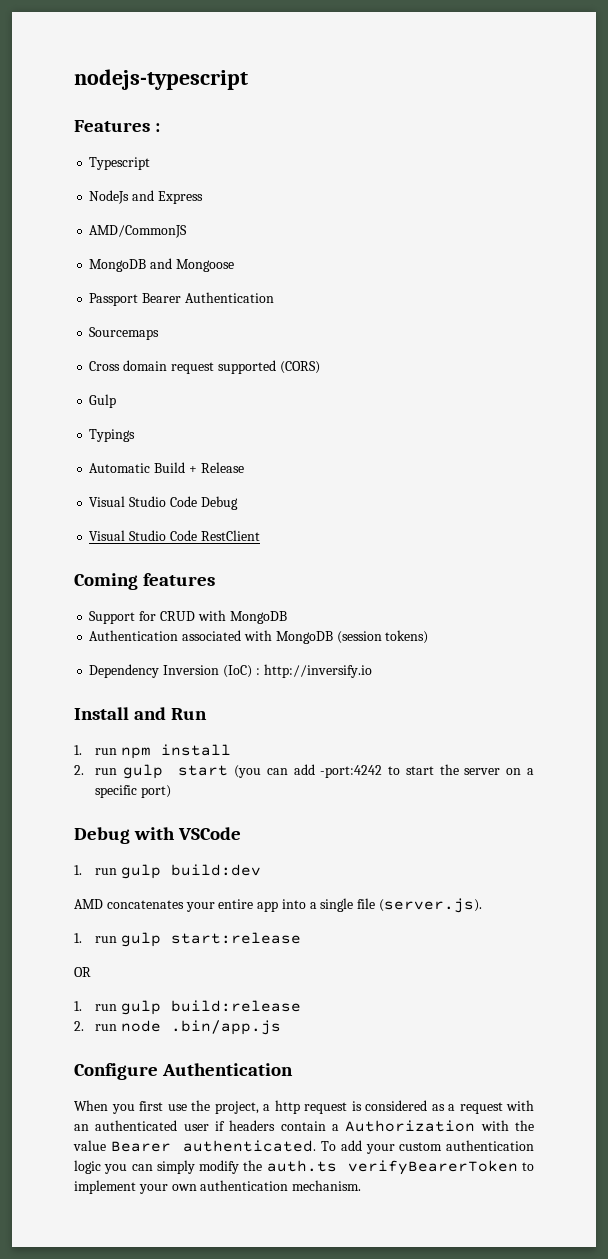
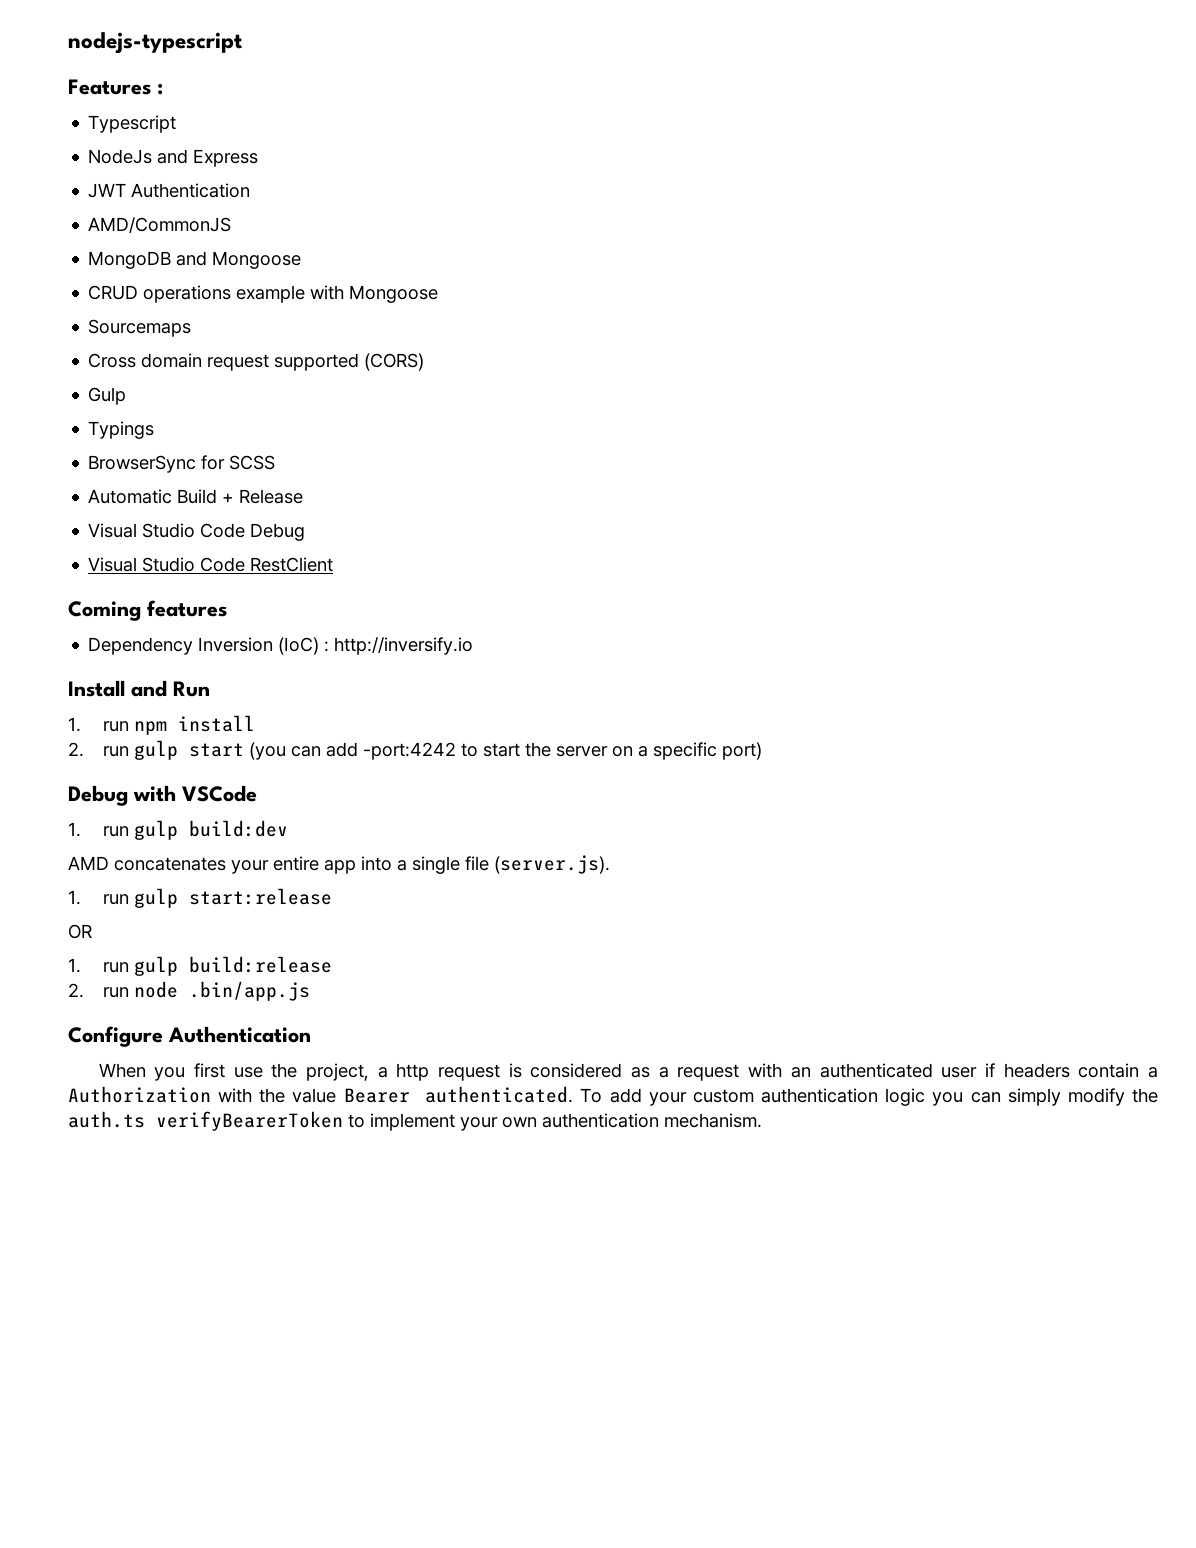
(203, 197) none -> [88,183,251,198] // JWT Authentication
[89,292,274,306] Passport Bearer Authentication -> [88,285,439,303] CRUD operations example with Mongoose
(136, 435) none -> [88,455,276,473] // BrowserSync for SCSS
[89,610,287,624] [89,630,429,644] // Support for CRUD with MongoDB // Authentication associated with MongoDB (session tokens) -> (227, 608) none

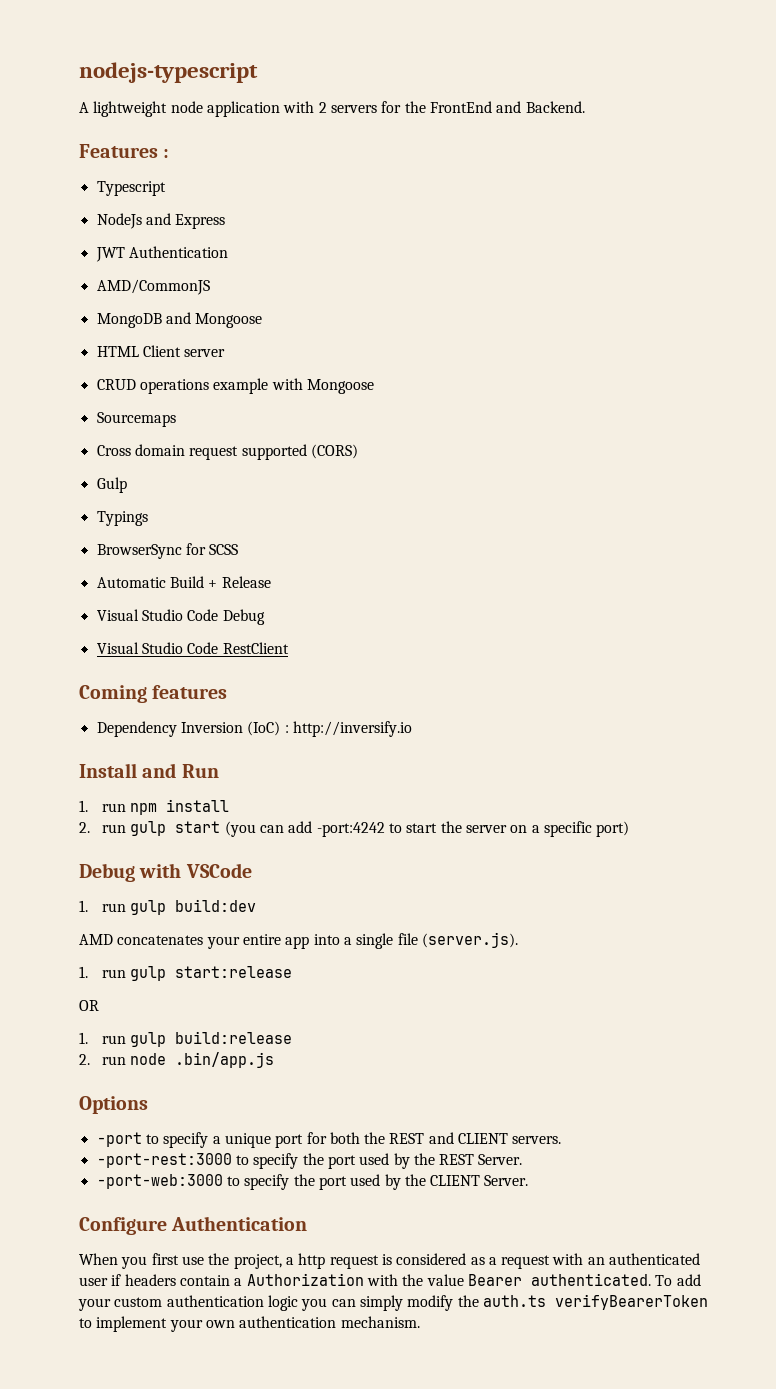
(242, 43) none -> [79,101,585,117] // A lightweight node application with 2 servers for the FrontEnd and Backend.
(302, 260) none -> [96,345,226,357] // HTML Client server
(310, 991) none -> [79,1096,148,1114] [96,1132,562,1148] [96,1153,523,1169] [96,1174,529,1190] // Options // -port to specify a unique port for both the REST and CLIENT servers. // -port-rest:3000 to specify the port used by the REST Server. // -port-web:3000 to specify the port used by the CLIENT Server.

